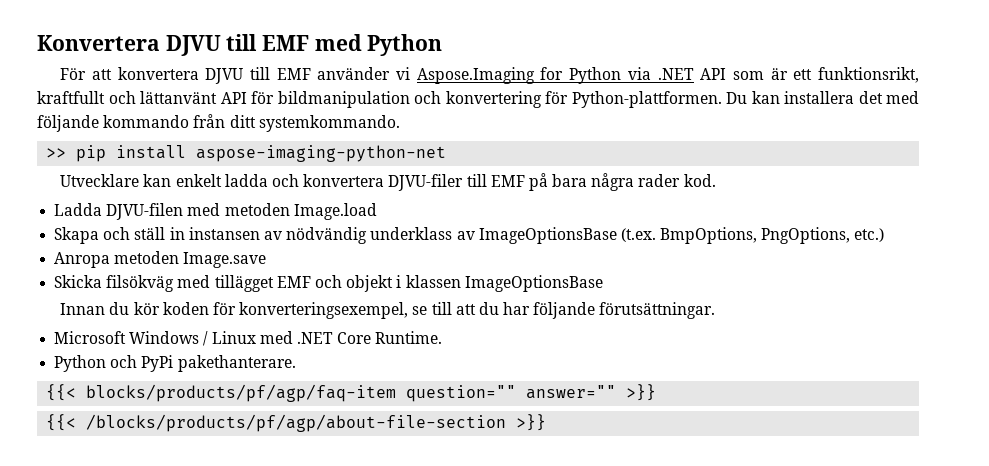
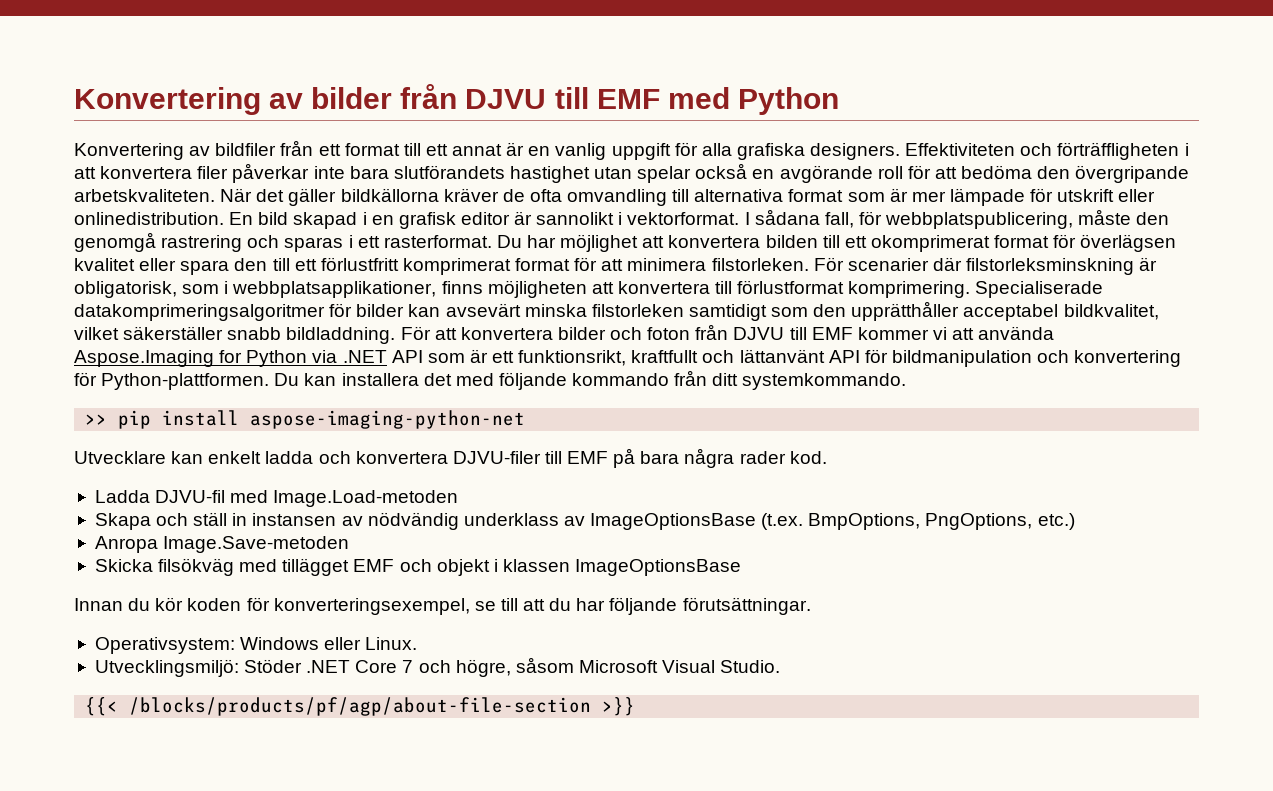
[37,35,160,51] Konvertera -> [74,84,458,115] Konvertering av bilder från
[60,67,411,84] För att konvertera DJVU till EMF använder vi -> [74,140,1189,160] [74,163,1190,183] [74,188,1156,206] [74,209,1170,229] [74,232,1177,252] [74,257,1158,275] [74,280,1104,298] [74,301,1159,321] [74,324,1055,344] Konvertering av bildfiler från ett format till ett annat är en vanlig uppgift för alla grafiska designers. Effektiviteten och förträffligheten i att konvertera filer påverkar inte bara slutförandets hastighet utan spelar också en avgörande roll för att bedöma den övergripande arbetskvaliteten. När det gäller bildkällorna kräver de ofta omvandling till alternativa format som är mer lämpade för utskrift eller onlinedistribution. En bild skapad i en grafisk editor är sannolikt i vektorformat. I sådana fall, för webbplatspublicering, måste den genomgå rastrering och sparas i ett rasterformat. Du har möjlighet att konvertera bilden till ett okomprimerat format för överlägsen kvalitet eller spara den till ett förlustfritt komprimerat format för att minimera filstorleken. För scenarier där filstorleksminskning är obligatorisk, som i webbplatsapplikationer, finns möjligheten att konvertera till förlustformat komprimering. Specialiserade datakomprimeringsalgoritmer för bilder kan avsevärt minska filstorleken samtidigt som den upprätthåller acceptabel bildkvalitet, vilket säkerställer snabb bildladdning. För att konvertera bilder och foton från DJVU till EMF kommer vi att använda
[106,203,377,220] DJVU-filen med metoden Image.load -> [155,490,459,507] DJVU-fil med Image.Load-metoden
[114,251,267,268] metoden Image.save -> [163,536,350,553] Image.Save-metoden
[54,331,443,346] [54,355,296,372] [46,384,657,402] Microsoft Windows / Linux med .NET Core Runtime. // Python och PyPi pakethanterare. // {{< blocks/products/pf/agp/faq-item question="" answer="" >}} -> [94,637,418,654] [94,657,781,677] Operativsystem: Windows eller Linux. // Utvecklingsmiljö: Stöder .NET Core 7 och högre, såsom Microsoft Visual Studio.

